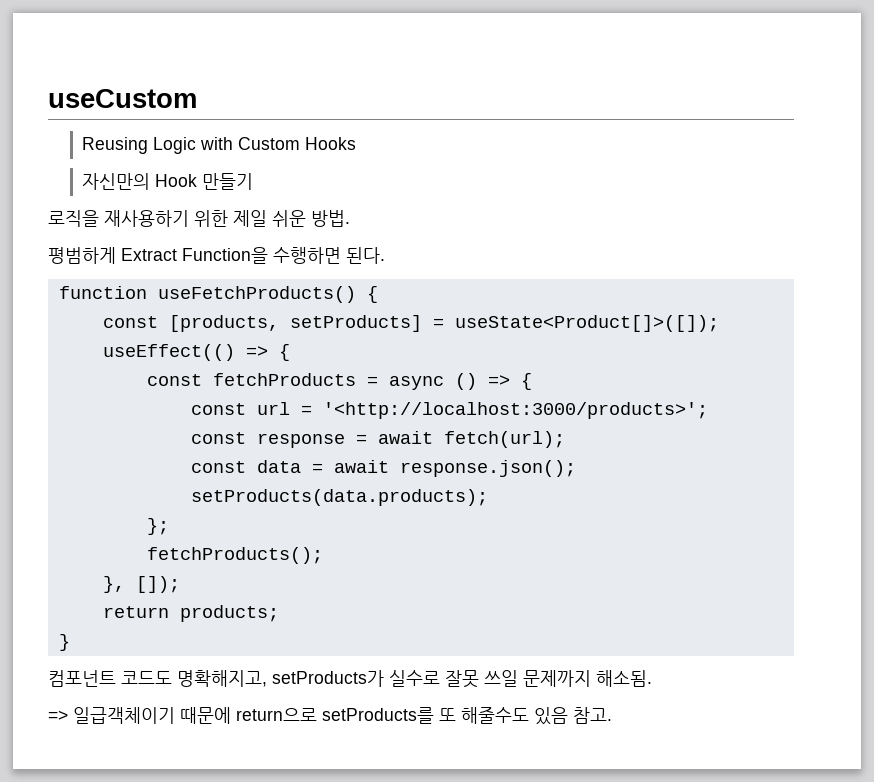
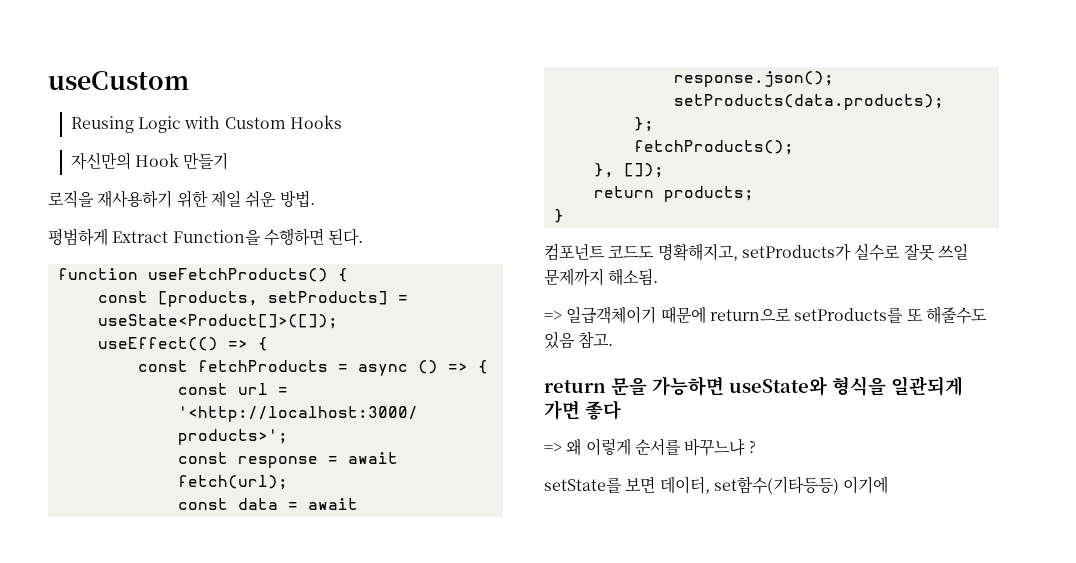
(612, 715) none -> [544,376,963,396] [544,400,621,420] [544,438,756,456] [544,476,889,495] // return 문을 가능하면 useState와 형식을 일관되게 가면 좋다 // => 왜 이렇게 순서를 바꾸느냐 ? // setState를 보면 데이터, set함수(기타등등) 이기에

